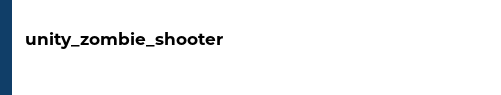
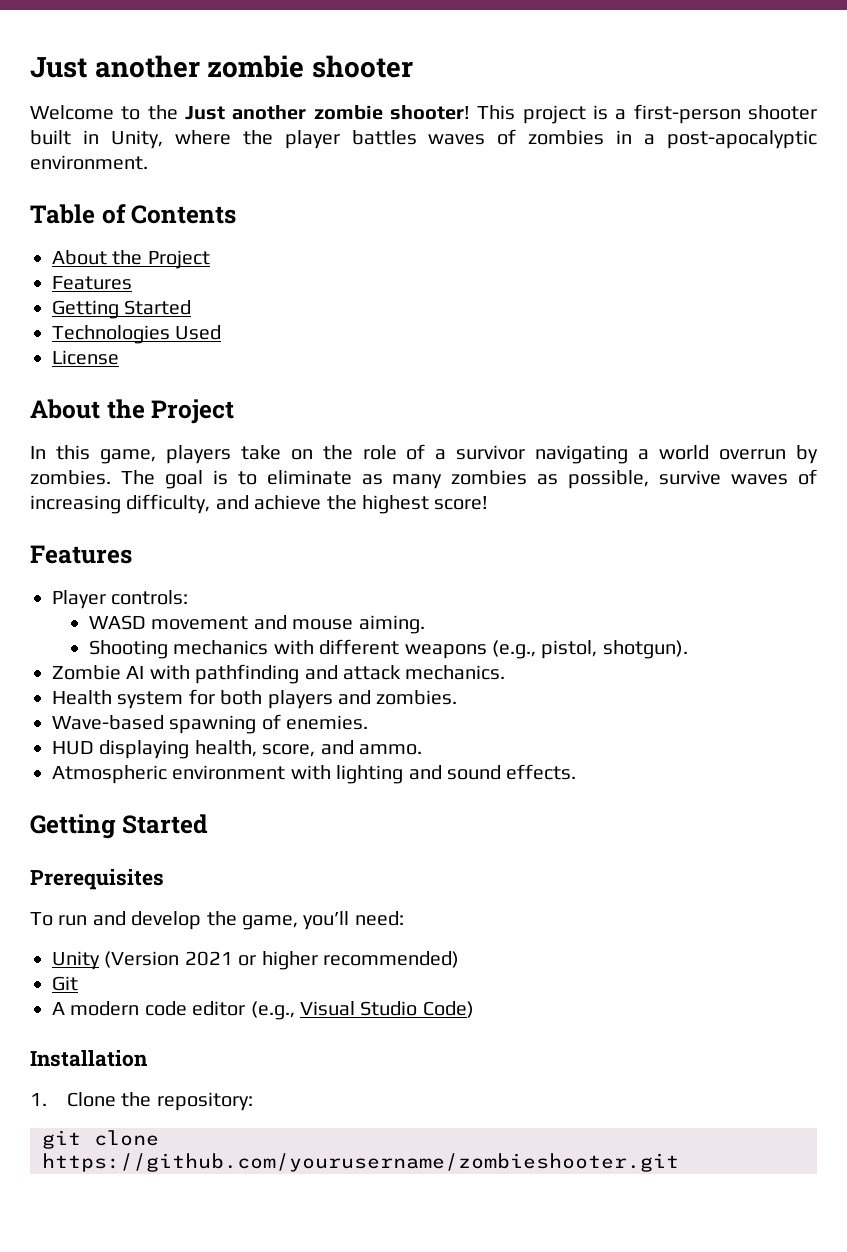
[25,32,223,49] unity_zombie_shooter -> [30,55,413,78] [30,104,817,124] [30,129,817,149] [30,155,148,170] [30,204,237,224] [52,250,210,269] [52,276,132,290] [52,300,192,319] [52,325,222,344] [52,350,119,365] [30,399,235,424] [30,444,818,464] [30,469,817,489] [30,494,489,514] [30,545,132,564] [52,590,189,609] [89,615,425,634] [89,639,688,659] [52,664,506,684] [52,689,458,709] [52,714,369,734] [52,740,422,759] [52,764,577,784] [30,814,208,839] [30,869,164,890] [30,911,404,930] [52,951,459,970] [52,976,78,991] [52,1001,474,1020] [30,1050,148,1067] [30,1092,253,1111] [42,1130,159,1149] [42,1153,679,1172] Just another zombie shooter // Welcome to the Just another zombie shooter! This project is a first-person shooter built in Unity, where the player battles waves of zombies in a post-apocalyptic environment. // Table of Contents // About the Project // Features // Getting Started // Technologies Used // License // About the Project // In this game, players take on the role of a survivor navigating a world overrun by zombies. The goal is to eliminate as many zombies as possible, survive waves of increasing difficulty, and achieve the highest score! // Features // Player controls: // WASD movement and mouse aiming. // Shooting mechanics with different weapons (e.g., pistol, shotgun). // Zombie AI with pathfinding and attack mechanics. // Health system for both players and zombies. // Wave-based spawning of enemies. // HUD displaying health, score, and ammo. // Atmospheric environment with lighting and sound effects. // Getting Started // Prerequisites // To run and develop the game, you’ll need: // Unity (Version 2021 or higher recommended) // Git // A modern code editor (e.g., Visual Studio Code) // Installation // 1. Clone the repository: // git clone https://github.com/yourusername/zombieshooter.git

